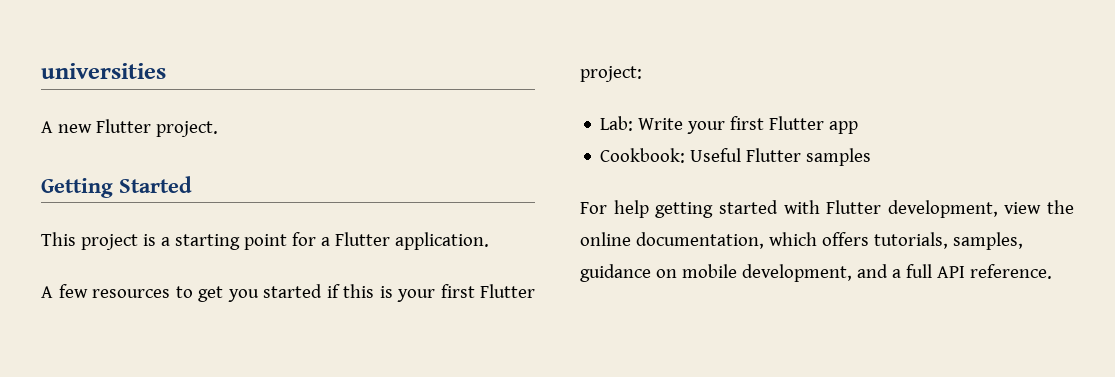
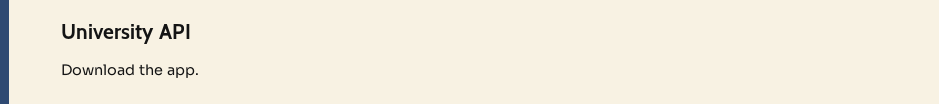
[41,63,166,79] [41,119,218,137] [41,176,192,198] [41,232,489,250] [41,284,535,302] [580,66,642,82] [600,116,859,134] [600,148,872,166] [580,200,1074,218] [580,232,1023,250] [580,264,1052,282] universities // A new Flutter project. // Getting Started // This project is a starting point for a Flutter application. // A few resources to get you started if this is your first Flutter project: // Lab: Write your first Flutter app // Cookbook: Useful Flutter samples // For help getting started with Flutter development, view the online documentation, which offers tutorials, samples, guidance on mobile development, and a full API reference. -> [61,24,191,44] [61,64,199,78] University API // Download the app.

